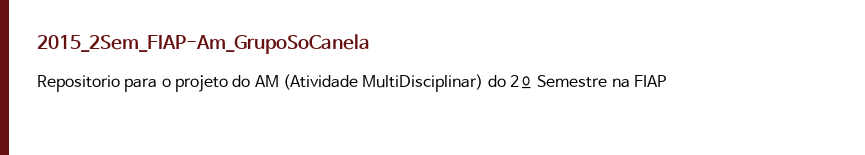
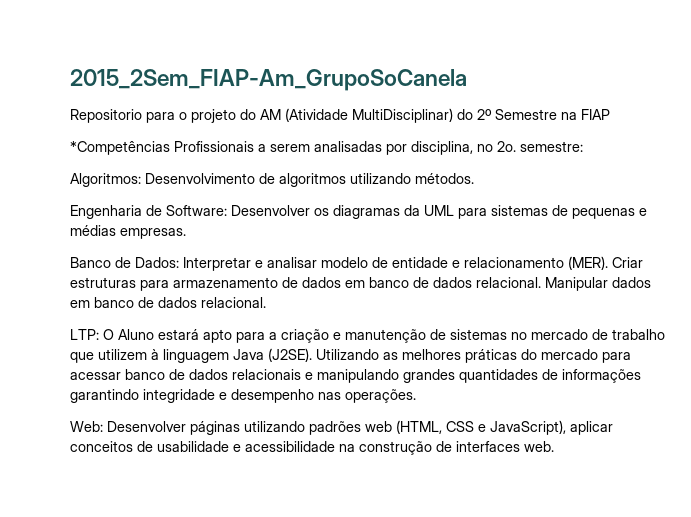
(666, 81) none -> [70,141,583,155] [70,173,474,187] [70,205,647,219] [70,225,186,239] [70,256,643,271] [70,277,651,291] [70,297,266,308] [70,329,665,343] [70,348,631,363] [70,369,641,383] [70,389,416,403] [70,420,613,435] [70,441,554,455] // *Competências Profissionais a serem analisadas por disciplina, no 2o. semestre: // Algoritmos: Desenvolvimento de algoritmos utilizando métodos. // Engenharia de Software: Desenvolver os diagramas da UML para sistemas de pequenas e médias empresas. // Banco de Dados: Interpretar e analisar modelo de entidade e relacionamento (MER). Criar estruturas para armazenamento de dados em banco de dados relacional. Manipular dados em banco de dados relacional. // LTP: O Aluno estará apto para a criação e manutenção de sistemas no mercado de trabalho que utilizem à linguagem Java (J2SE). Utilizando as melhores práticas do mercado para acessar banco de dados relacionais e manipulando grandes quantidades de informações garantindo integridade e desempenho nas operações. // Web: Desenvolver páginas utilizando padrões web (HTML, CSS e JavaScript), aplicar conceitos de usabilidade e acessibilidade na construção de interfaces web.

